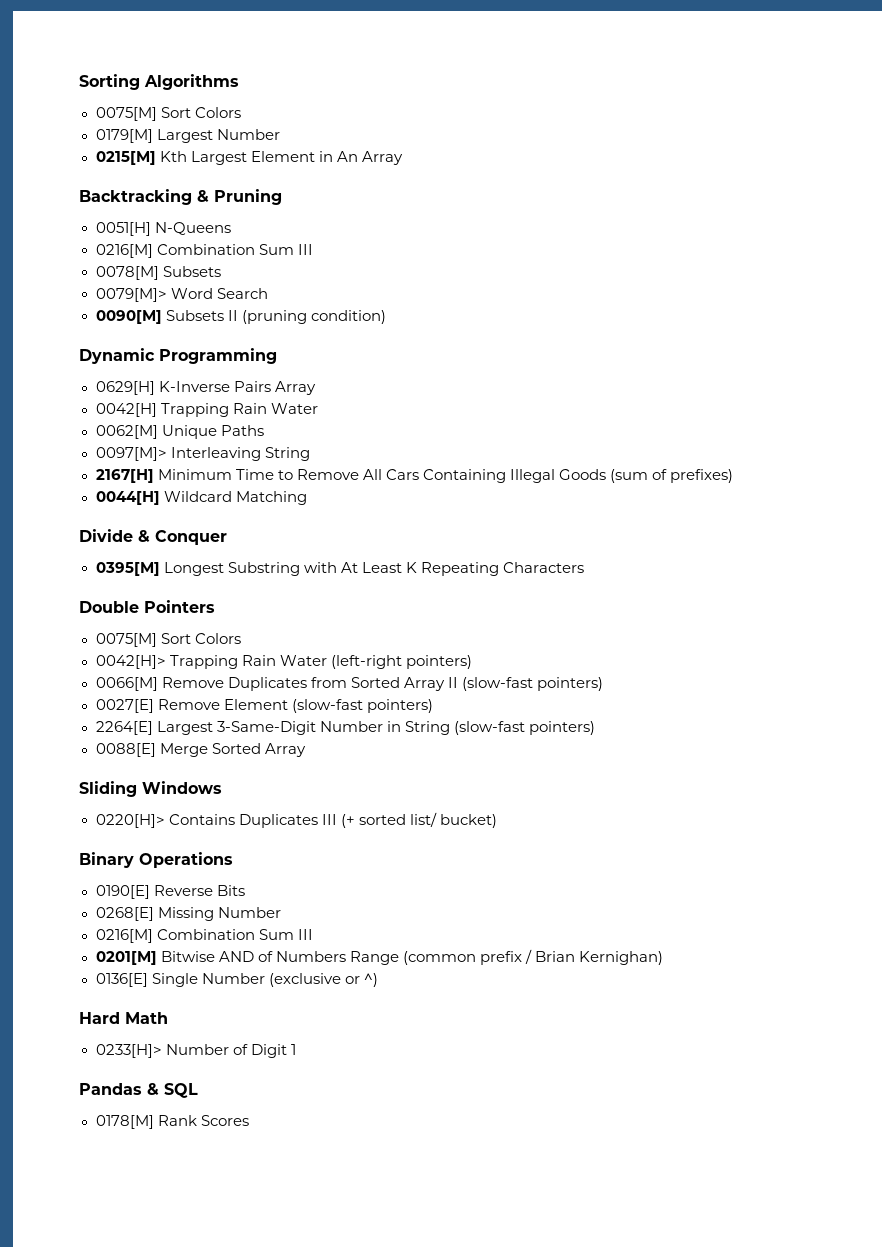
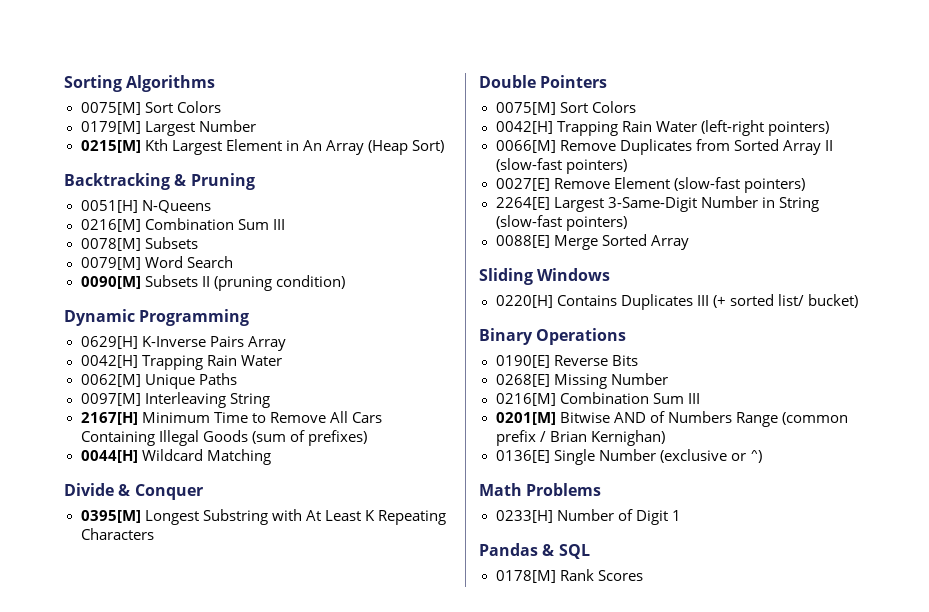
(403, 158) none -> [367,140,444,155] (Heap Sort)
[95,288,167,302] 0079[M]> -> [80,257,141,270] 0079[M]
[95,447,167,461] 0097[M]> -> [80,393,141,406] 0097[M]
[95,655,166,669] 0042[H]> -> [495,121,553,134] 0042[H]
[95,814,165,828] 0220[H]> -> [495,295,553,308] 0220[H]
[79,1012,120,1024] Hard -> (762, 456) none
[95,1044,162,1058] // 0233[H]> -> [526,483,602,496] [495,510,553,523] Problems // 0233[H]

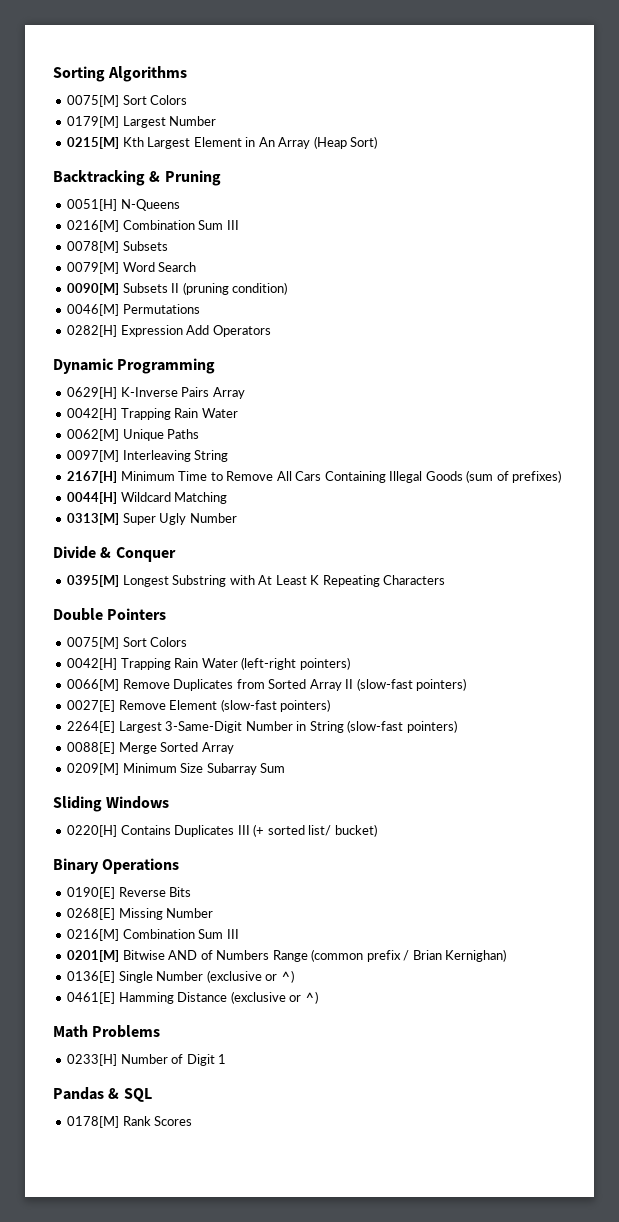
(345, 282) none -> [67,304,200,316] [67,325,271,337] // 0046[M] Permutations // 0282[H] Expression Add Operators
(271, 457) none -> [67,513,237,525] // 0313[M] Super Ugly Number
(689, 242) none -> [67,763,286,775] // 0209[M] Minimum Size Subarray Sum
(762, 456) none -> [67,991,318,1004] // 0461[E] Hamming Distance (exclusive or ^)

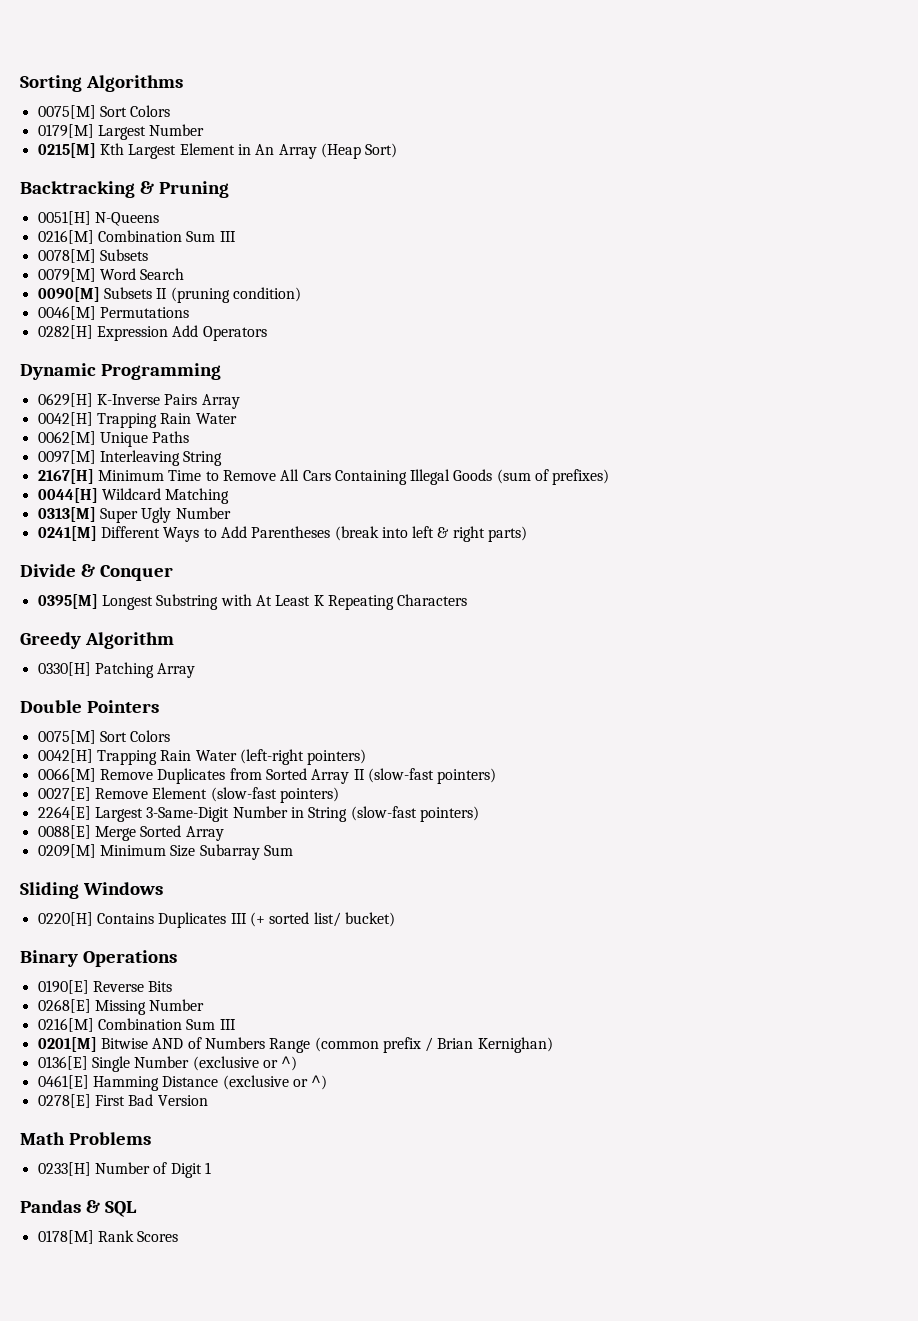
(237, 518) none -> [37,526,528,542] // 0241[M] Different Ways to Add Parentheses (break into left & right parts)
(446, 580) none -> [20,632,174,649] [37,662,196,678] // Greedy Algorithm // 0330[H] Patching Array
(318, 997) none -> [37,1094,208,1108] // 0278[E] First Bad Version

